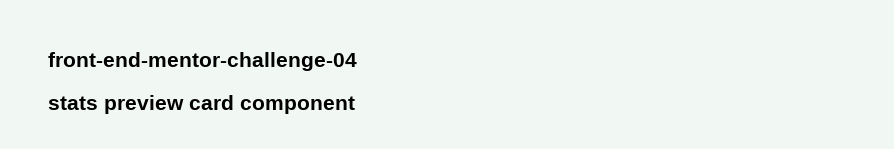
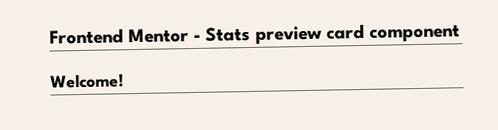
[48,52,357,71] [48,96,98,110] front-end-mentor-challenge-04 // stats -> [49,26,251,45] Frontend Mentor - Stats
(355, 105) none -> [50,73,124,89] // Welcome!

